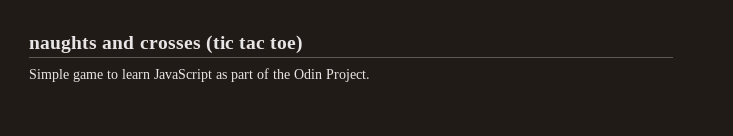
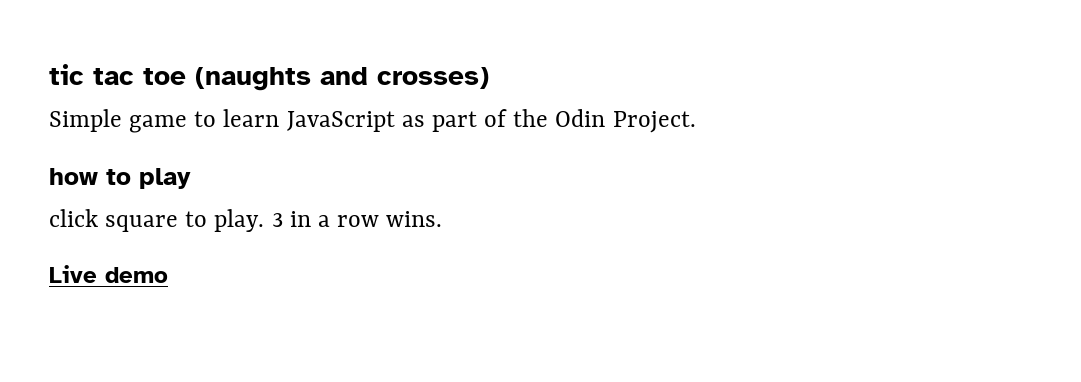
[29,35,304,54] naughts and crosses (tic tac toe) -> [49,64,489,91] tic tac toe (naughts and crosses)
(370, 75) none -> [49,168,191,189] [49,209,443,232] [49,265,168,283] // how to play // click square to play. 3 in a row wins. // Live demo

